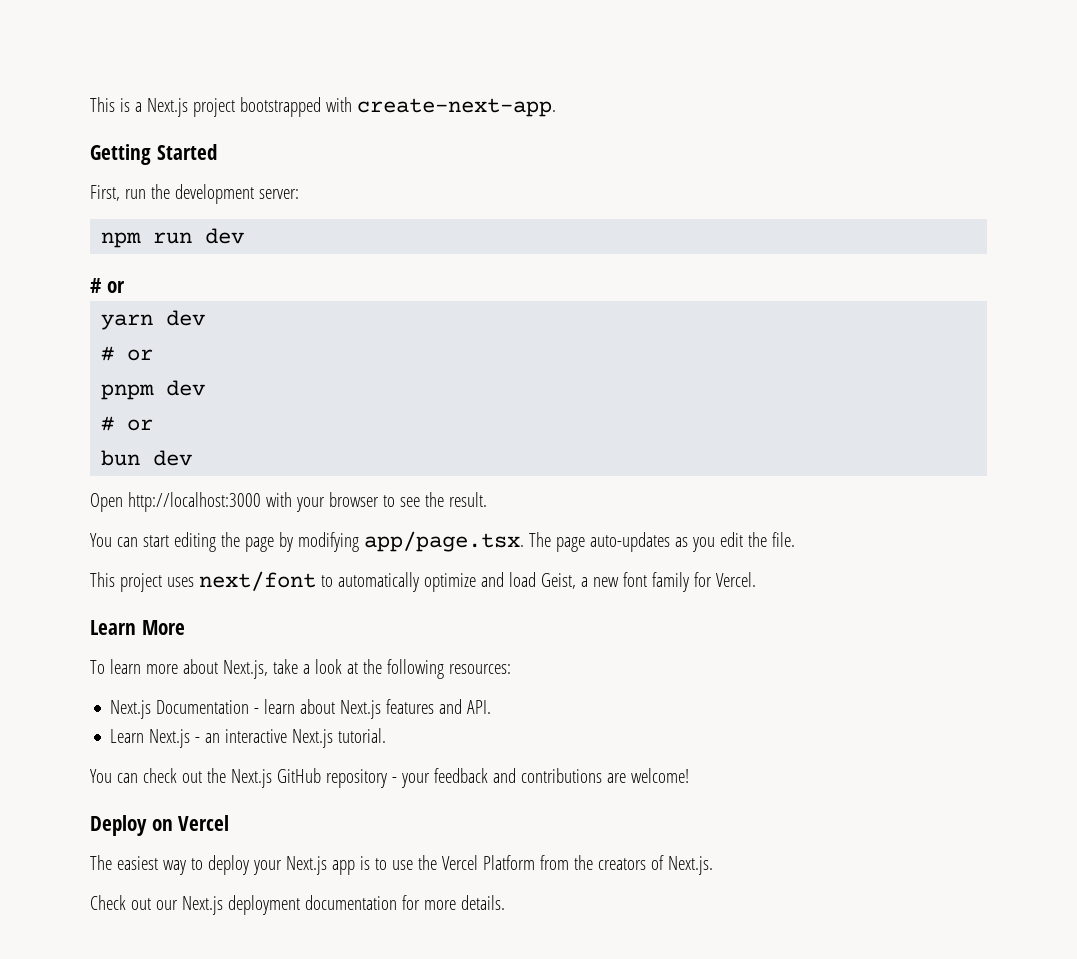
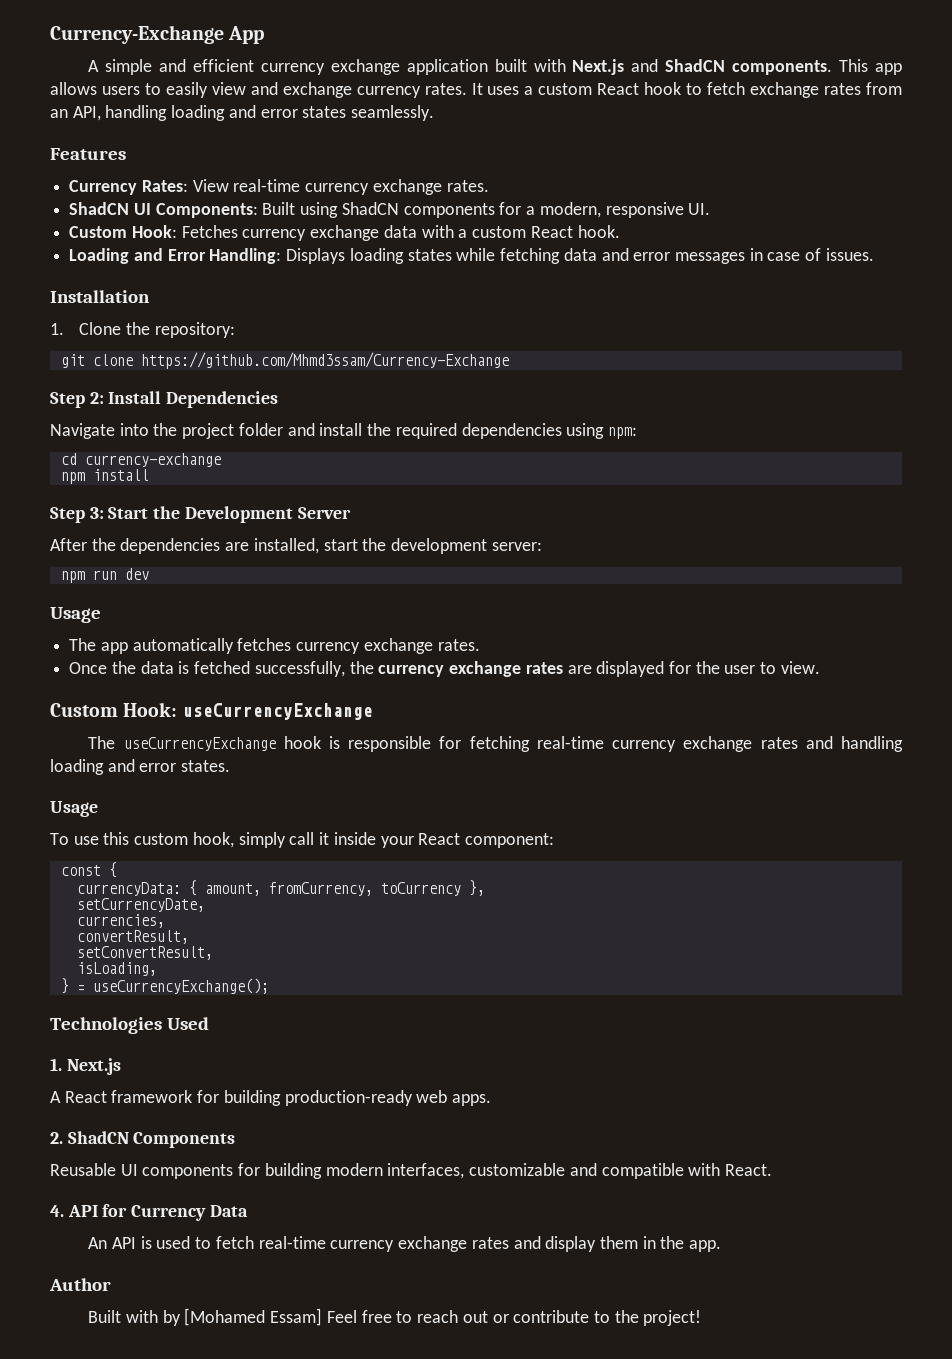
[90,97,556,117] [90,144,217,165] [90,185,146,201] This is a Next.js project bootstrapped with create-next-app. // Getting Started // First, run -> [50,25,265,44] [88,59,902,75] [50,82,902,98] [50,105,435,121] [50,148,126,160] [69,179,489,195] [69,202,711,218] [69,225,620,241] [69,248,874,264] [50,290,150,303] [50,322,235,338] [60,352,509,369] [50,391,279,408] [50,423,637,439] [60,453,221,467] [60,469,149,484] [50,506,351,523] [50,538,358,554] Currency-Exchange App // A simple and efficient currency exchange application built with Next.js and ShadCN components. This app allows users to easily view and exchange currency rates. It uses a custom React hook to fetch exchange rates from an API, handling loading and error states seamlessly. // Features // Currency Rates: View real-time currency exchange rates. // ShadCN UI Components: Built using ShadCN components for a modern, responsive UI. // Custom Hook: Fetches currency exchange data with a custom React hook. // Loading and Error Handling: Displays loading states while fetching data and error messages in case of issues. // Installation // 1. Clone the repository: // git clone https://github.com/Mhmd3ssam/Currency-Exchange // Step 2: Install Dependencies // Navigate into the project folder and install the required dependencies using npm: // cd currency-exchange // npm install // Step 3: Start the Development Server // After the dependencies are installed, start
[90,278,125,293] [101,310,206,330] [101,346,154,361] [101,380,206,400] [101,416,154,431] [101,450,193,466] [90,492,487,512] [90,531,795,552] [90,571,756,592] [90,620,185,635] [90,659,511,679] [110,699,492,719] [110,728,387,748] [90,768,689,788] [90,815,230,836] [90,855,713,875] [90,895,505,915] # or // yarn dev // # or // pnpm dev // # or // bun dev // Open http://localhost:3000 with your browser to see the result. // You can start editing the page by modifying app/page.tsx. The page auto-updates as you edit the file. // This project uses next/font to automatically optimize and load Geist, a new font family for Vercel. // Learn More // To learn more about Next.js, take a look at the following resources: // Next.js Documentation - learn about Next.js features and API. // Learn Next.js - an interactive Next.js tutorial. // You can check out the Next.js GitHub repository - your feedback and contributions are welcome! // Deploy on Vercel // The easiest way to deploy your Next.js app is to use the Vercel Platform from the creators of Next.js. // Check out our Next.js deployment documentation for more details. -> [50,607,101,623] [69,638,480,654] [69,661,820,677] [50,702,373,720] [88,736,904,752] [50,759,231,775] [50,801,98,817] [50,832,554,848] [60,862,117,878] [76,880,485,896] [76,898,205,912] [76,914,165,928] [76,930,189,944] [76,946,213,960] [76,962,157,976] [60,978,269,994] [50,1017,209,1034] [50,1058,121,1075] [50,1090,492,1106] [50,1131,236,1148] [50,1163,772,1179] [50,1204,248,1221] [88,1236,722,1252] [49,1278,111,1291] [88,1308,702,1326] Usage // The app automatically fetches currency exchange rates. // Once the data is fetched successfully, the currency exchange rates are displayed for the user to view. // Custom Hook: useCurrencyExchange // The useCurrencyExchange hook is responsible for fetching real-time currency exchange rates and handling loading and error states. // Usage // To use this custom hook, simply call it inside your React component: // const { // currencyData: { amount, fromCurrency, toCurrency }, // setCurrencyDate, // currencies, // convertResult, // setConvertResult, // isLoading, // } = useCurrencyExchange(); // Technologies Used // 1. Next.js // A React framework for building production-ready web apps. // 2. ShadCN Components // Reusable UI components for building modern interfaces, customizable and compatible with React. // 4. API for Currency Data // An API is used to fetch real-time currency exchange rates and display them in the app. // Author // Built with by [Mohamed Essam] Feel free to reach out or contribute to the project!

